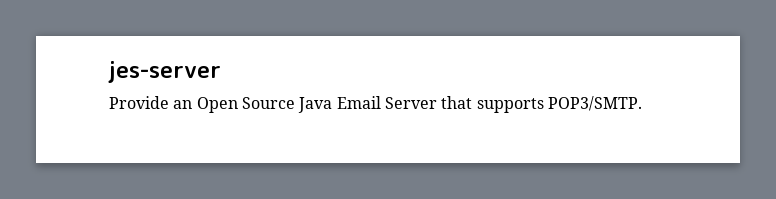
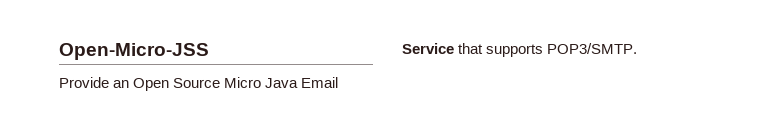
[108,61,221,83] jes-server -> [59,43,209,60] Open-Micro-JSS
(295, 103) none -> [224,77,262,88] Micro
[384,97,437,109] Server -> [402,43,454,54] Service

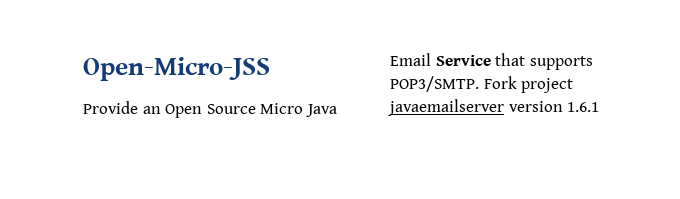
(638, 48) none -> [483,76,574,93] [387,99,600,116] Fork project javaemailserver version 1.6.1

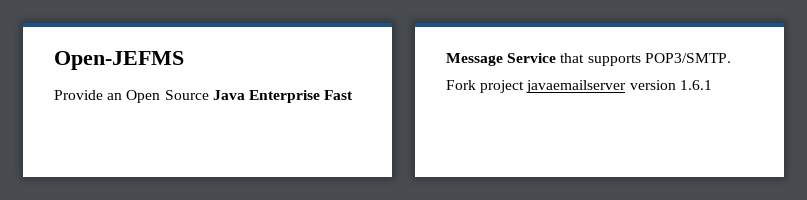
[83,57,270,81] Open-Micro-JSS -> [54,51,184,70] Open-JEFMS
[260,103,337,117] [390,53,431,66] Micro Java Email -> [212,90,354,103] [446,53,503,66] Java Enterprise Fast Message

